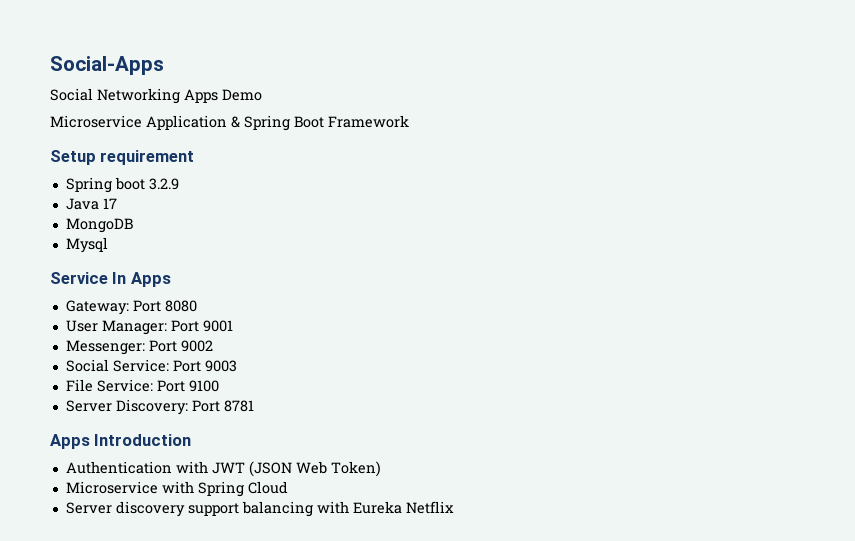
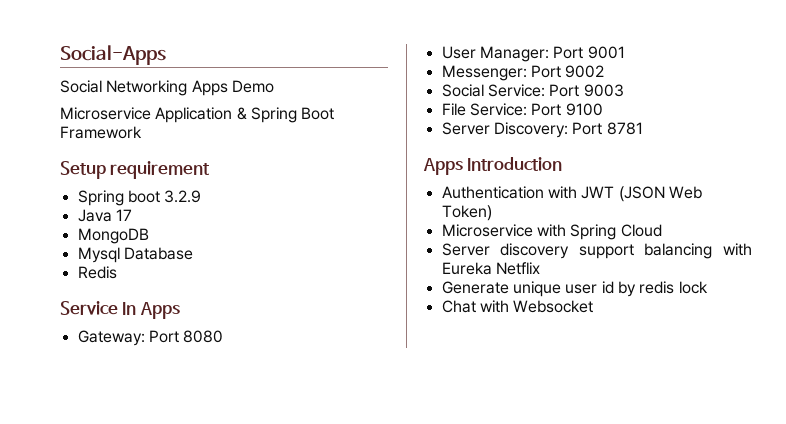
(108, 245) none -> [123,247,193,260] [77,266,117,279] Database // Redis
(454, 507) none -> [441,281,708,297] [441,300,594,313] // Generate unique user id by redis lock // Chat with Websocket

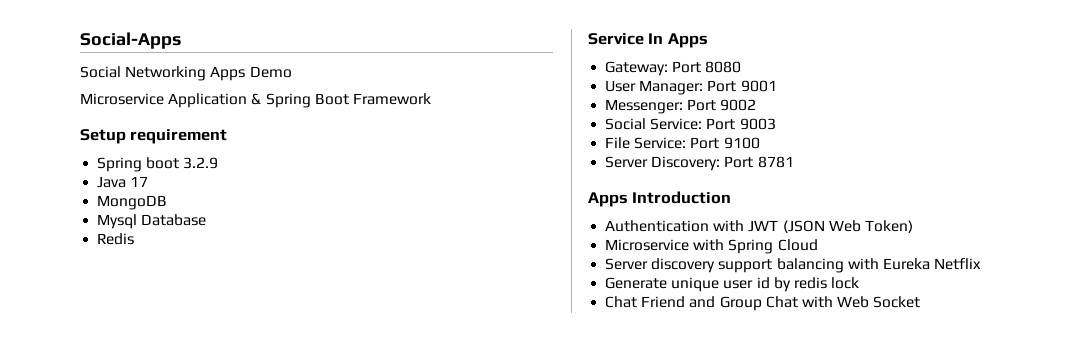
[479,300,594,313] with Websocket -> [641,296,921,311] Friend and Group Chat with Web Socket

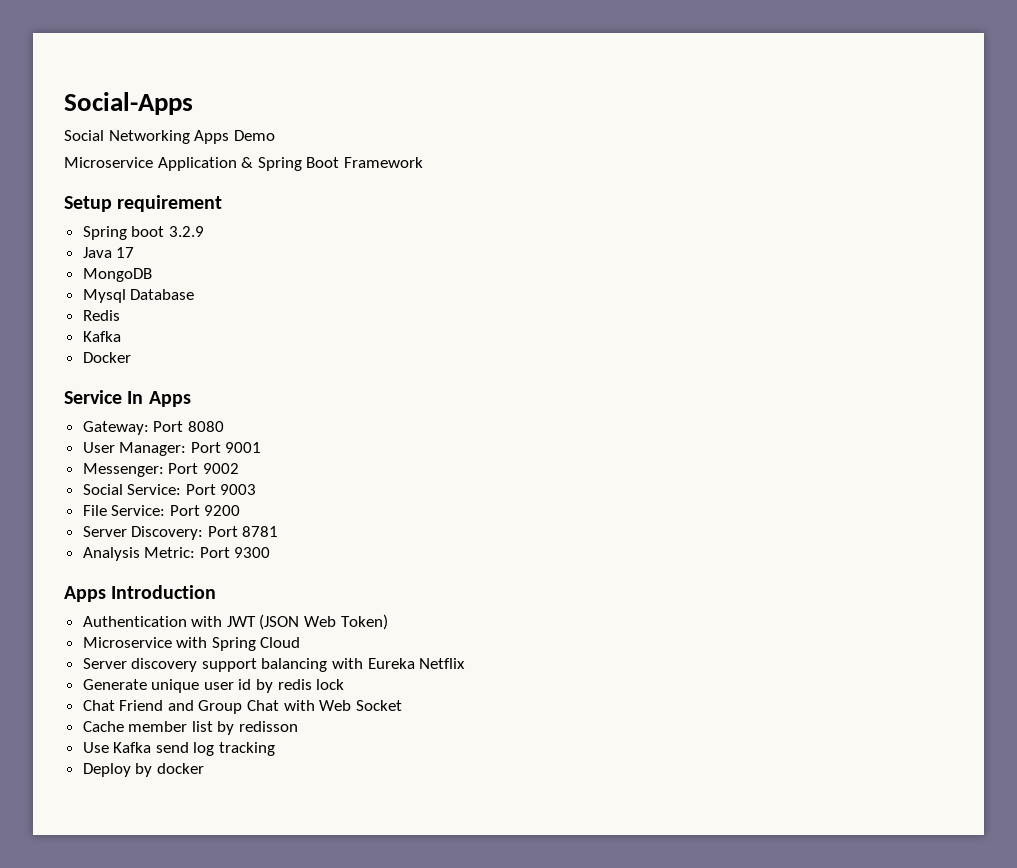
(135, 239) none -> [82,331,121,342] [82,352,131,363] // Kafka // Docker
[723,137,760,149] 9100 -> [204,505,241,516] 9200
(794, 162) none -> [82,547,271,561] // Analysis Metric: Port 9300
(921, 302) none -> [82,721,299,735] [82,742,276,756] [82,763,204,777] // Cache member list by redisson // Use Kafka send log tracking // Deploy by docker

